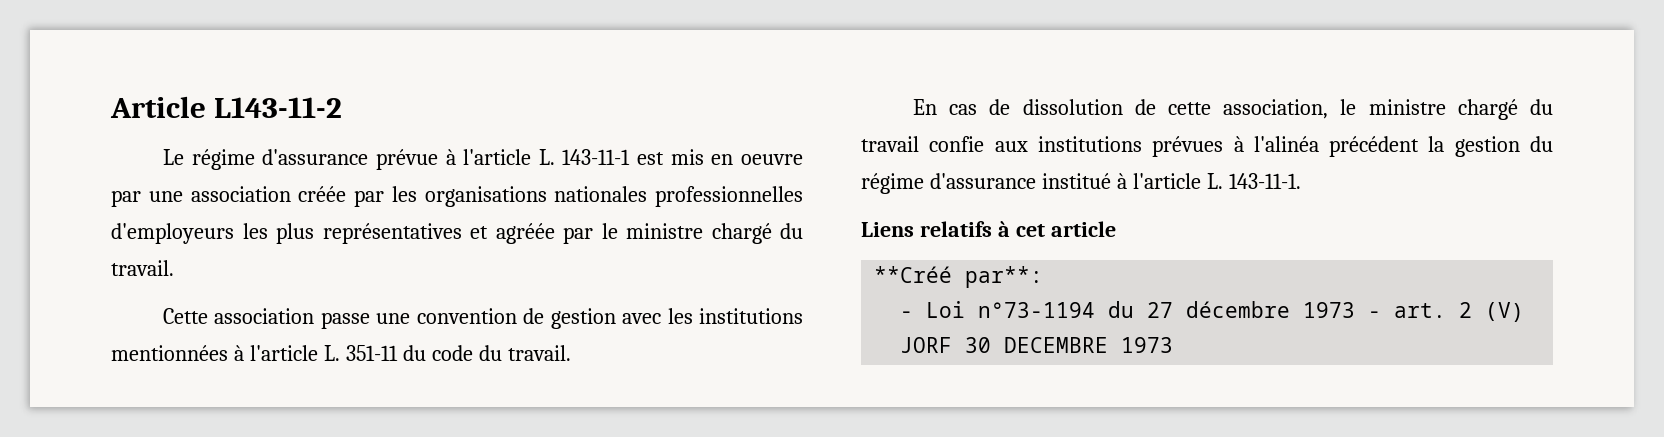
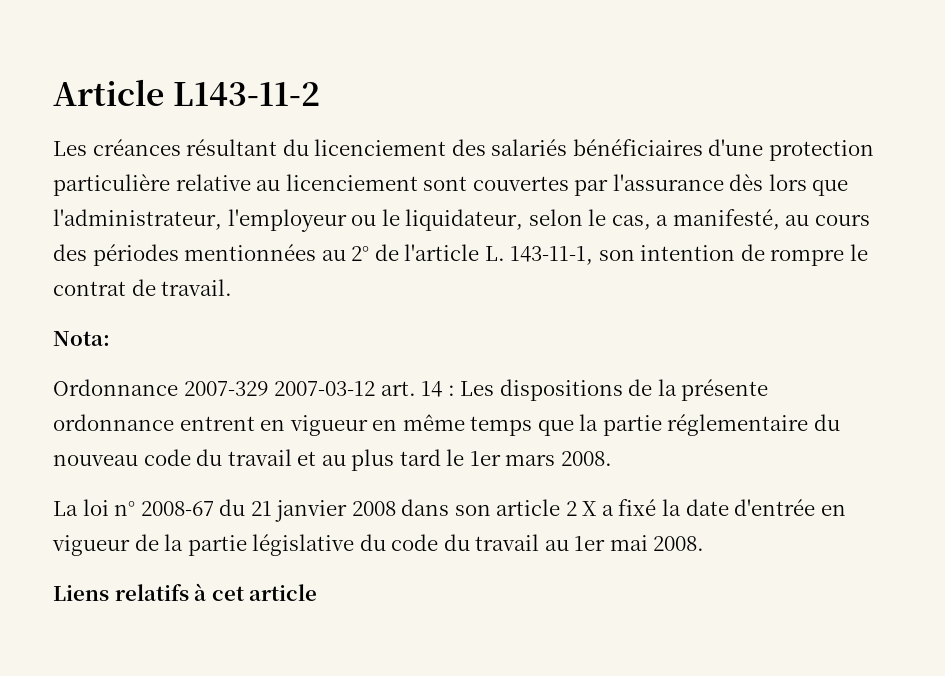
[162,149,803,170] [111,186,803,207] [111,223,803,244] [111,260,174,276] [162,308,804,329] [111,345,571,361] [912,99,1553,120] [861,136,1553,157] [861,173,1301,194] Le régime d'assurance prévue à l'article L. 143-11-1 est mis en oeuvre par une association créée par les organisations nationales professionnelles d'employeurs les plus représentatives et agréée par le ministre chargé du travail. // Cette association passe une convention de gestion avec les institutions mentionnées à l'article L. 351-11 du code du travail. // En cas de dissolution de cette association, le ministre chargé du travail confie aux institutions prévues à l'alinéa précédent la gestion du régime d'assurance institué à l'article L. 143-11-1. -> [53,139,874,161] [53,174,849,196] [53,209,870,232] [53,244,868,266] [53,279,233,296] [53,331,110,346] [53,379,769,401] [53,414,840,436] [53,449,612,471] [53,499,846,522] [52,534,705,556] Les créances résultant du licenciement des salariés bénéficiaires d'une protection particulière relative au licenciement sont couvertes par l'assurance dès lors que l'administrateur, l'employeur ou le liquidateur, selon le cas, a manifesté, au cours des périodes mentionnées au 2° de l'article L. 143-11-1, son intention de rompre le contrat de travail. // Nota: // Ordonnance 2007-329 2007-03-12 art. 14 : Les dispositions de la présente ordonnance entrent en vigueur en même temps que la partie réglementaire du nouveau code du travail et au plus tard le 1er mars 2008. // La loi n° 2008-67 du 21 janvier 2008 dans son article 2 X a fixé la date d'entrée en vigueur de la partie législative du code du travail au 1er mai 2008.
[874,266,1044,288] [900,301,1525,322] [900,337,1174,353] // **Créé par**: // - Loi n°73-1194 du 27 décembre 1973 - art. 2 (V) JORF 30 DECEMBRE 1973 -> (318, 592) none

